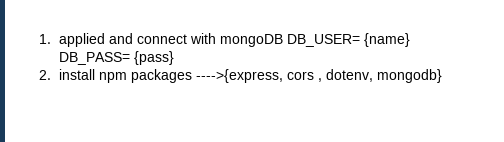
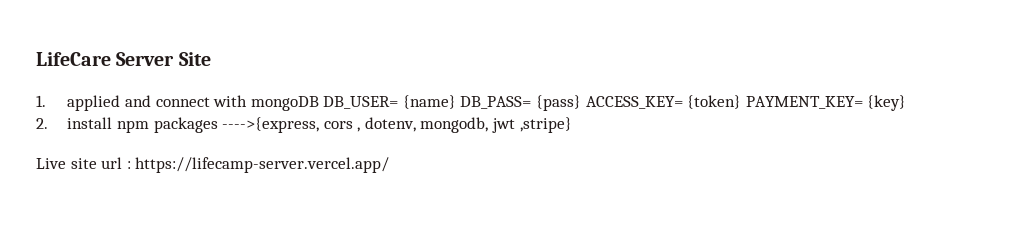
(39, 39) none -> [36,52,211,66] LifeCare Server Site //
(174, 58) none -> [585,95,907,111] ACCESS_KEY= {token} PAYMENT_KEY= {key}
[376,69,442,83] mongodb} -> [420,117,572,133] [36,157,390,173] mongodb, jwt ,stripe} // Live site url : https://lifecamp-server.vercel.app/

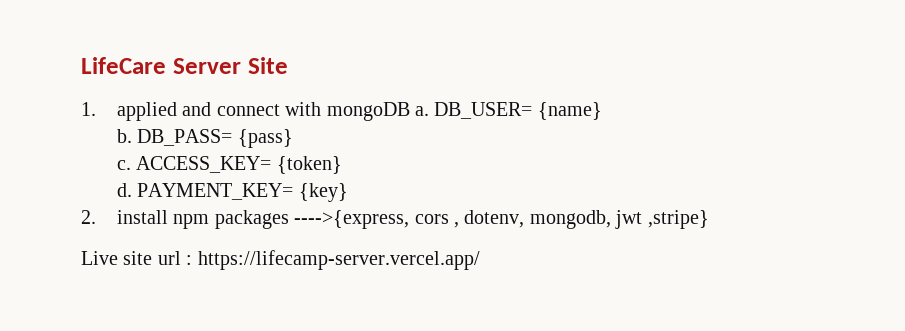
(319, 103) none -> [415,106,430,116] a.
(456, 102) none -> [117,129,133,143] // b.
(582, 103) none -> [117,160,132,170] // c.
(742, 102) none -> [117,183,133,197] // d.

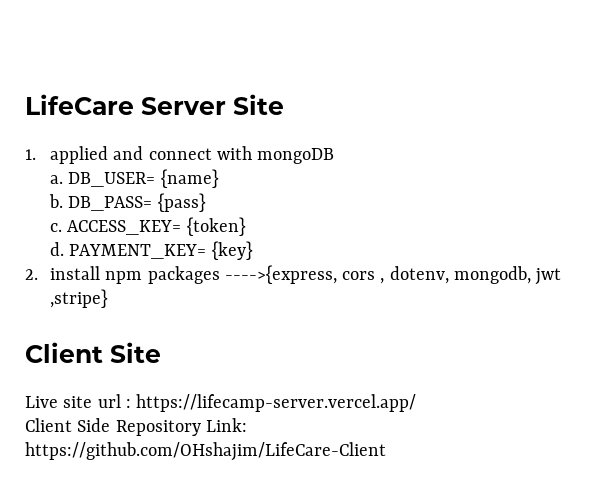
(410, 111) none -> (335, 156) //
(709, 219) none -> [25,342,161,363] // Client Site
(480, 260) none -> [25,418,247,436] [25,442,386,461] // Client Side Repository Link: https://github.com/OHshajim/LifeCare-Client

